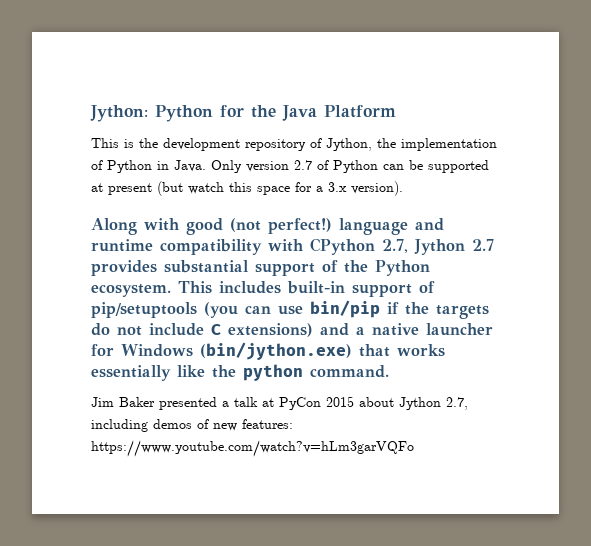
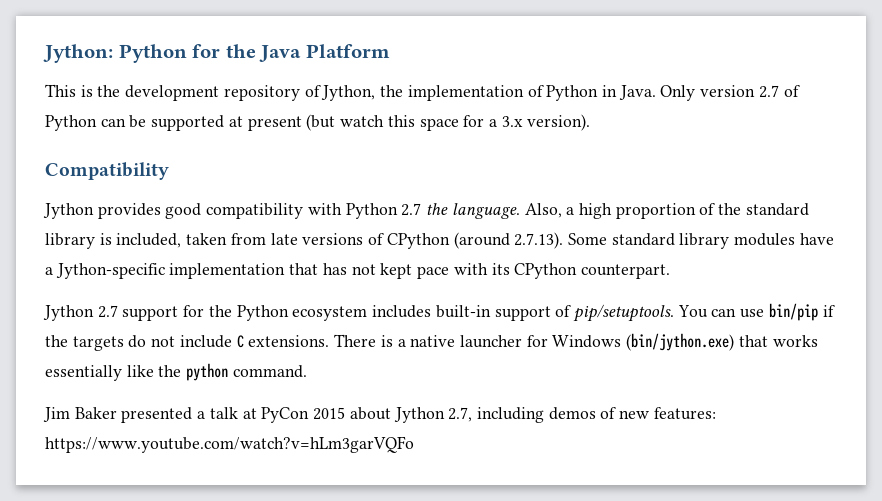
[91,218,444,235] [91,238,494,255] [91,260,430,276] [91,281,212,297] Along with good (not perfect!) language and runtime compatibility with CPython 2.7, Jython 2.7 provides substantial support of the Python ecosystem. This -> [45,162,169,180] [43,203,809,219] [45,232,834,249] [45,263,670,279] [43,305,368,321] Compatibility // Jython provides good compatibility with Python 2.7 the language. Also, a high proportion of the standard library is included, taken from late versions of CPython (around 2.7.13). Some standard library modules have a Jython-specific implementation that has not kept pace with its CPython counterpart. // Jython 2.7 support for the Python ecosystem
[91,302,238,318] pip/setuptools (you -> [572,304,708,322] pip/setuptools. You
[228,323,349,337] extensions) and -> [248,334,393,347] extensions. There is

